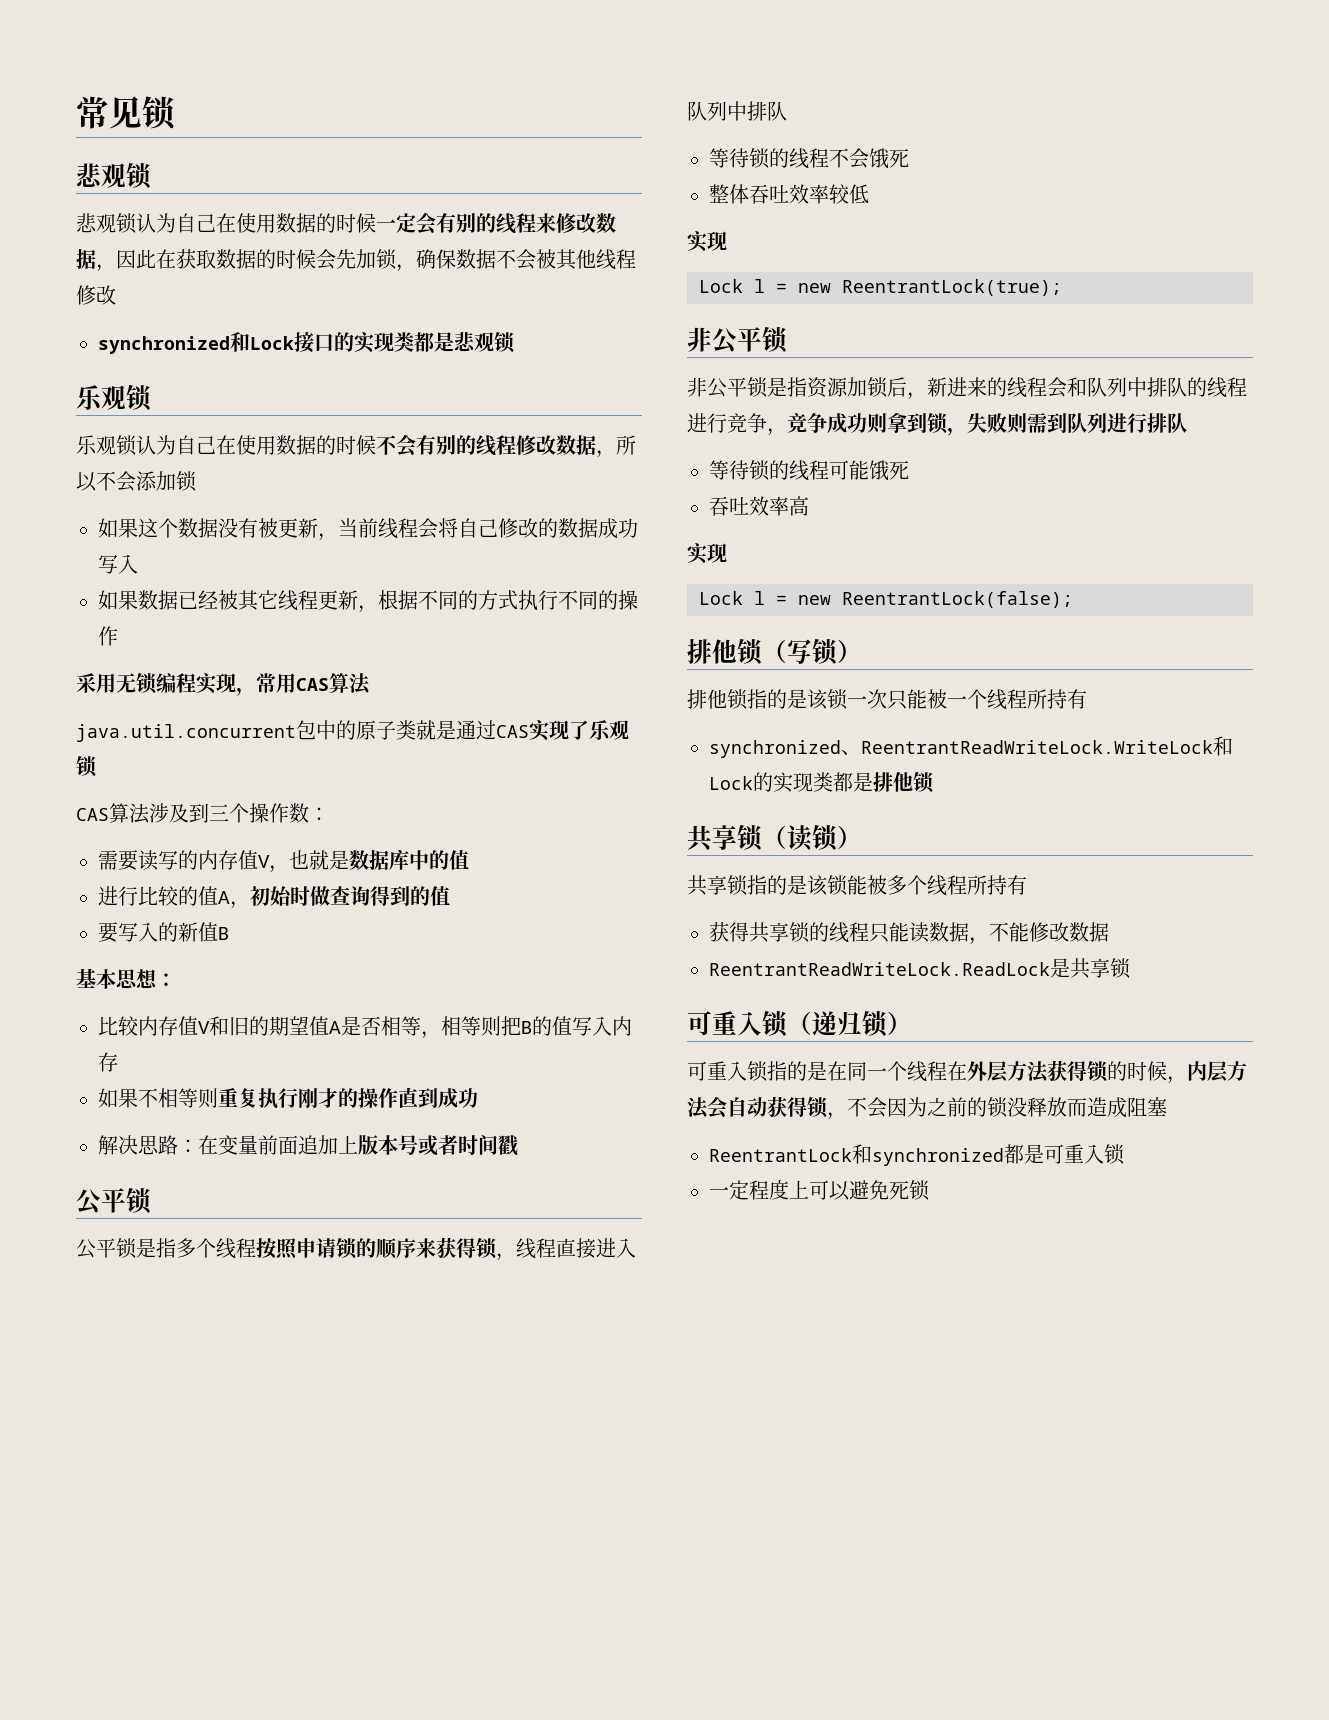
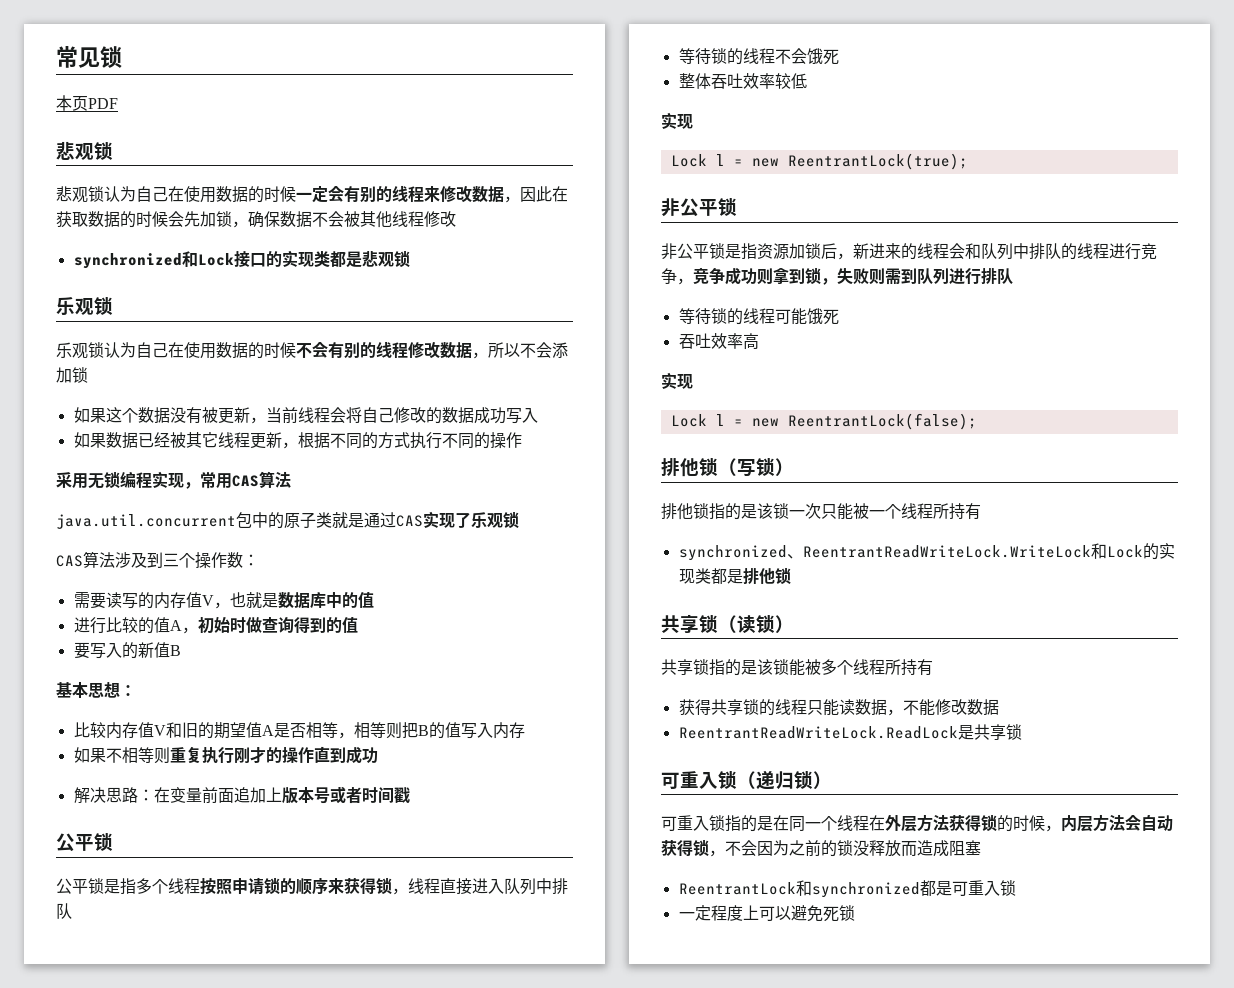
(176, 113) none -> [56,95,118,111] // 本页PDF

